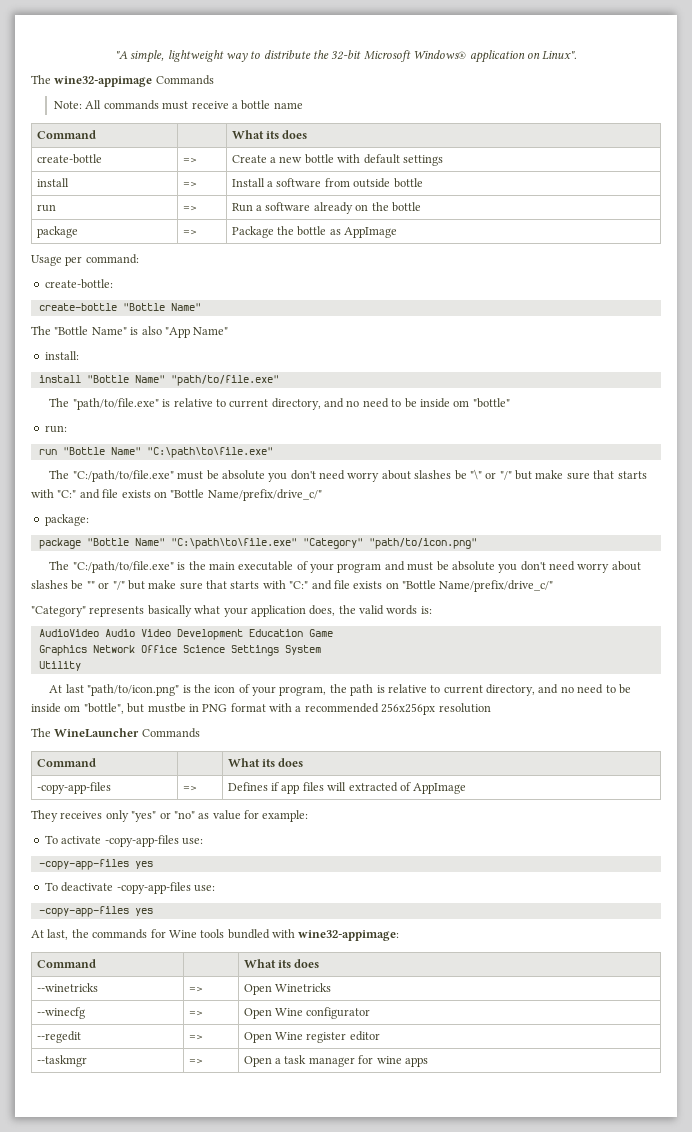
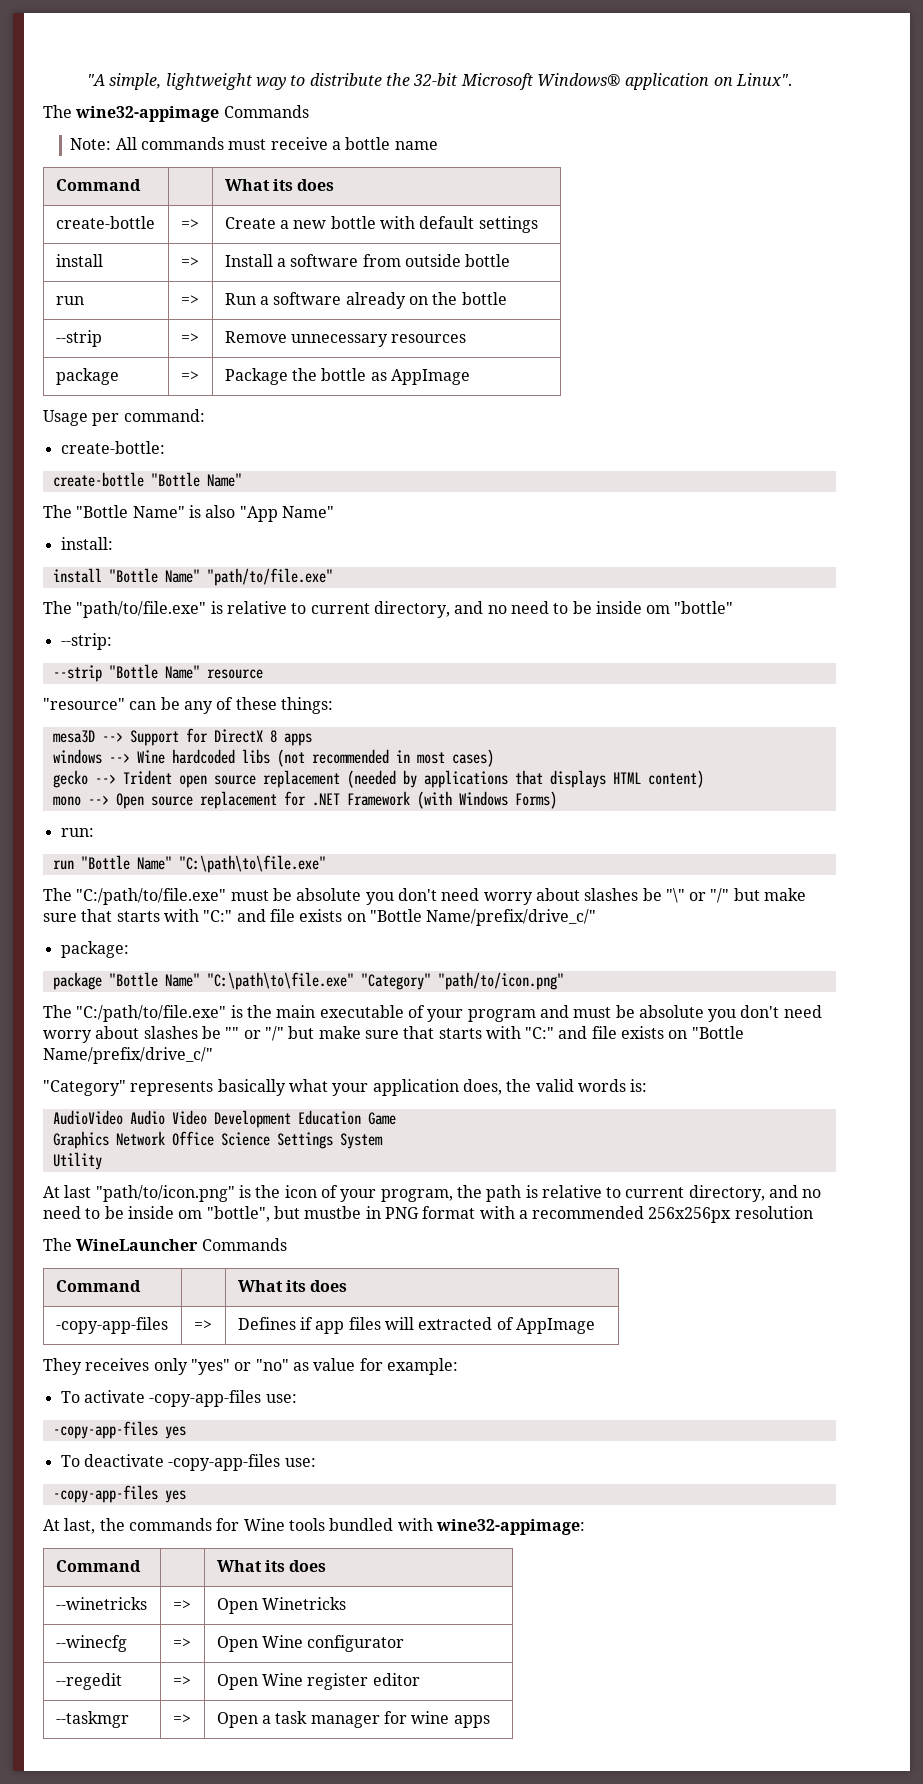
(421, 207) none -> [55,330,102,347] [180,333,199,343] [224,331,467,347] // --strip | => | Remove unnecessary resources
(510, 403) none -> [60,633,112,650] [52,664,263,682] [43,697,333,714] [52,728,312,746] [52,749,494,767] [52,770,704,788] [52,791,557,809] // --strip: // --strip "Bottle Name" resource // "resource" can be any of these things: // mesa3D --> Support for DirectX 8 apps // windows --> Wine hardcoded libs (not recommended in most cases) // gecko --> Trident open source replacement (needed by applications that displays HTML content) // mono --> Open source replacement for .NET Framework (with Windows Forms)

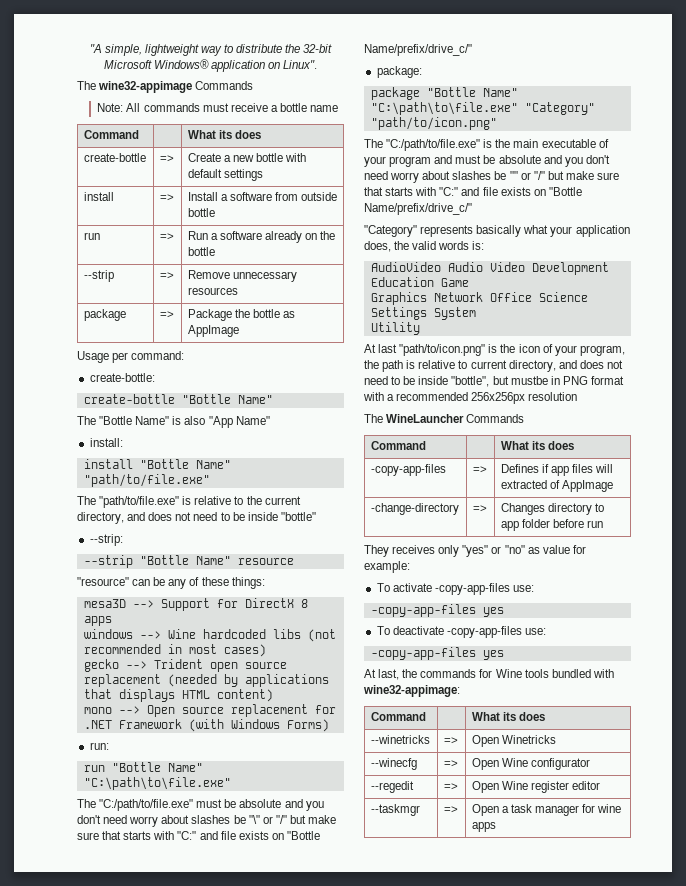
[310,601,671,618] current directory, and no need to be inside om -> [246,496,301,505] [77,512,278,524] the current directory, and does not need to be inside
(362, 894) none -> [284,799,303,808] and
(704, 1011) none -> [543,155,562,164] and
[802,1189,822,1198] [43,1206,203,1219] no need to be inside om -> [579,360,623,369] [364,376,449,385] does not need to be inside
(595, 1326) none -> [370,503,459,515] [472,505,487,512] [500,503,604,515] [500,519,604,531] // -change-directory | => | Changes directory to app folder before run

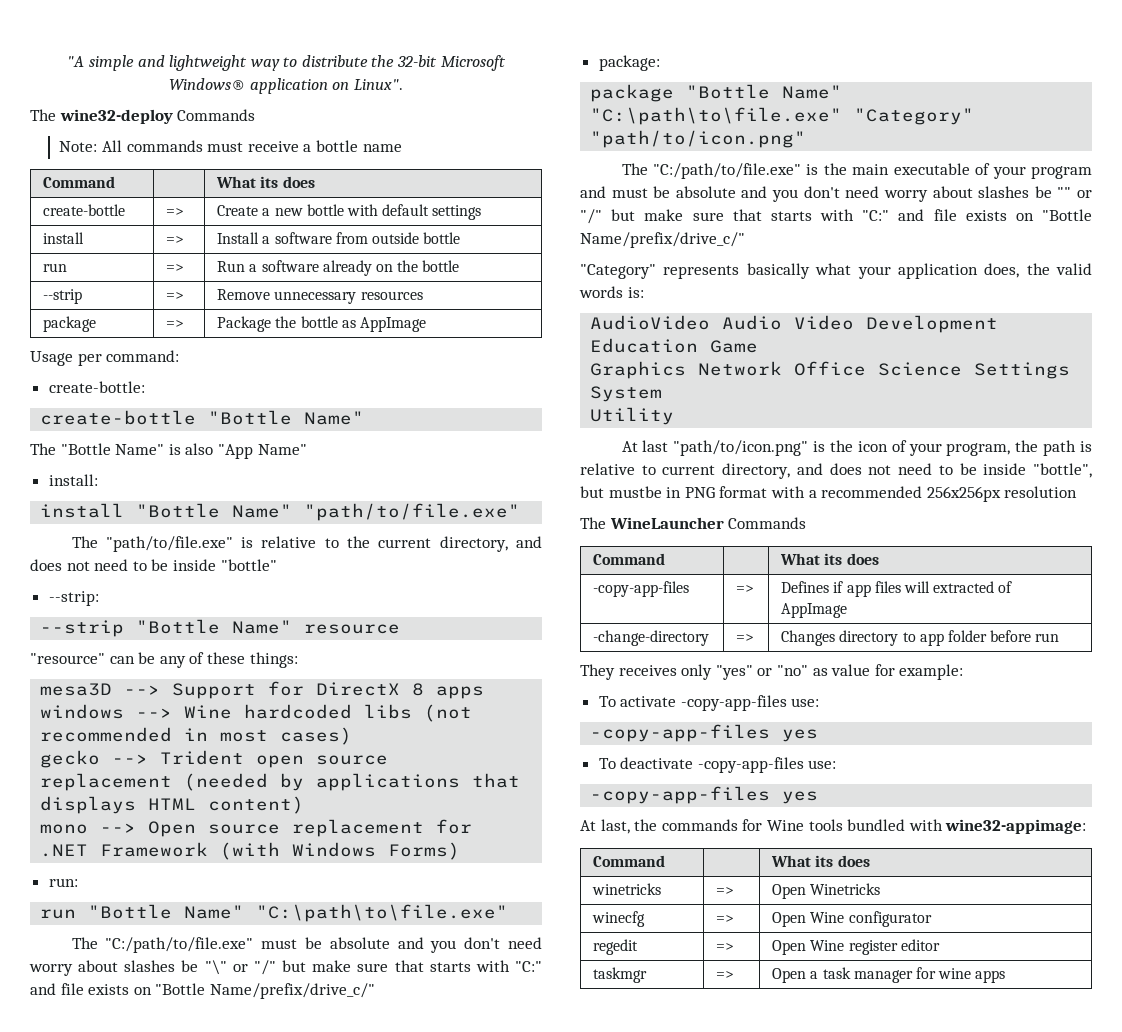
[104,44,142,56] simple, -> [88,55,165,71] simple and
[98,81,193,93] wine32-appimage -> [59,109,173,124] wine32-deploy
[370,735,430,744] --winetricks -> [592,883,662,895] winetricks
[370,758,417,770] --winecfg -> [592,911,646,927] winecfg
[370,781,414,793] --regedit -> [593,939,639,955] regedit
[370,804,420,816] --taskmgr -> [593,967,648,983] taskmgr

